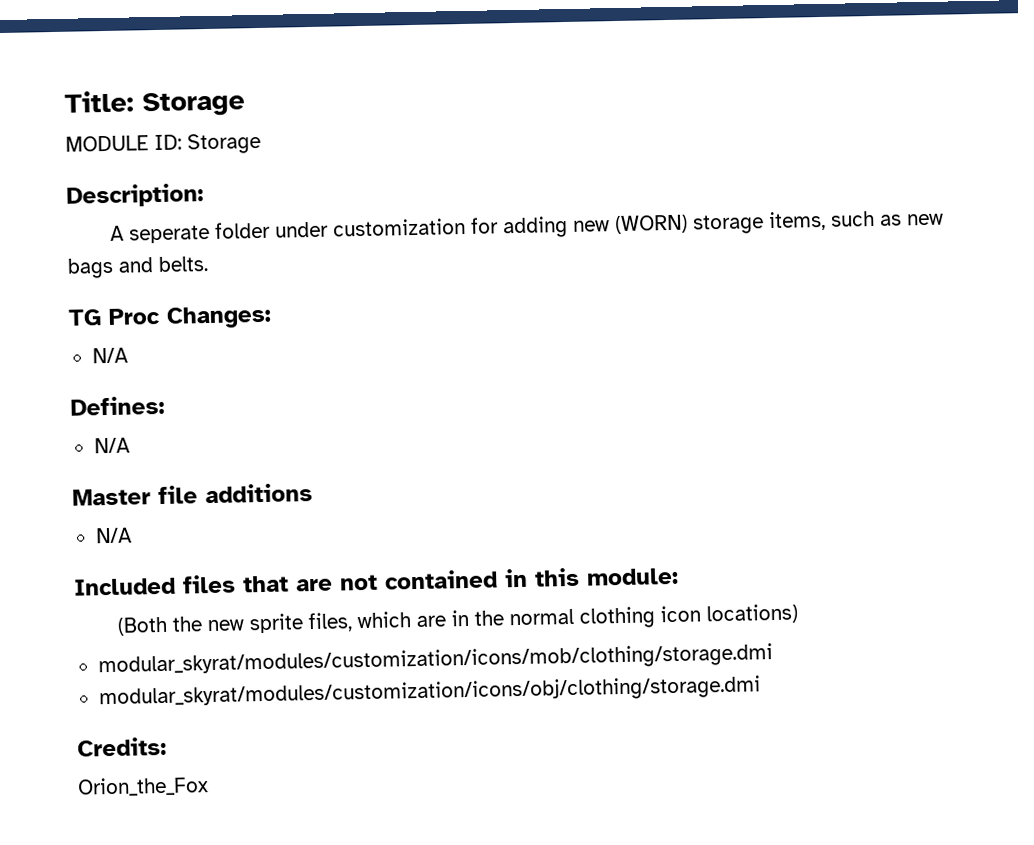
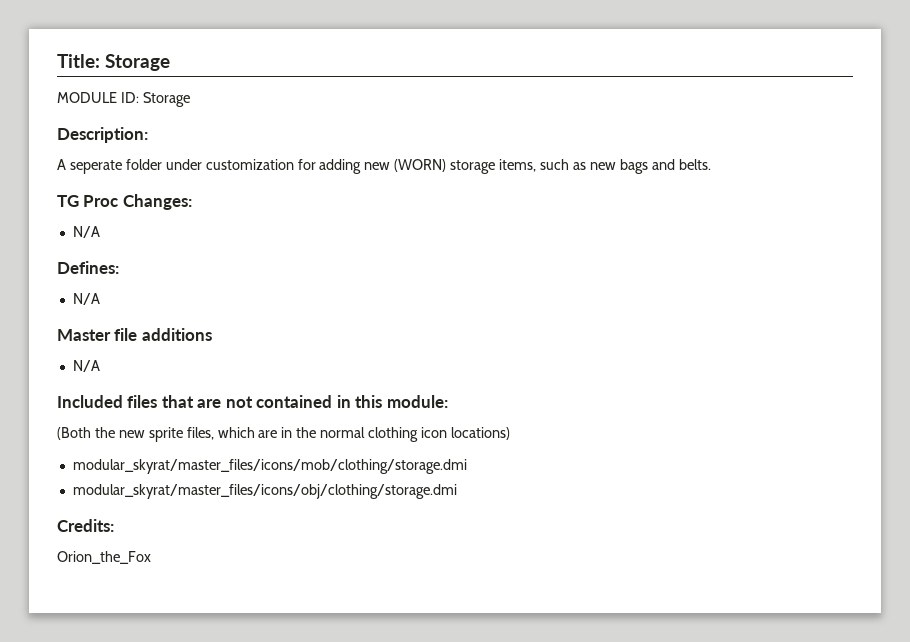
[97,643,773,678] [98,675,761,710] modular_skyrat/modules/customization/icons/mob/clothing/storage.dmi // modular_skyrat/modules/customization/icons/obj/clothing/storage.dmi -> [72,459,467,474] [72,484,457,499] modular_skyrat/master_files/icons/mob/clothing/storage.dmi // modular_skyrat/master_files/icons/obj/clothing/storage.dmi

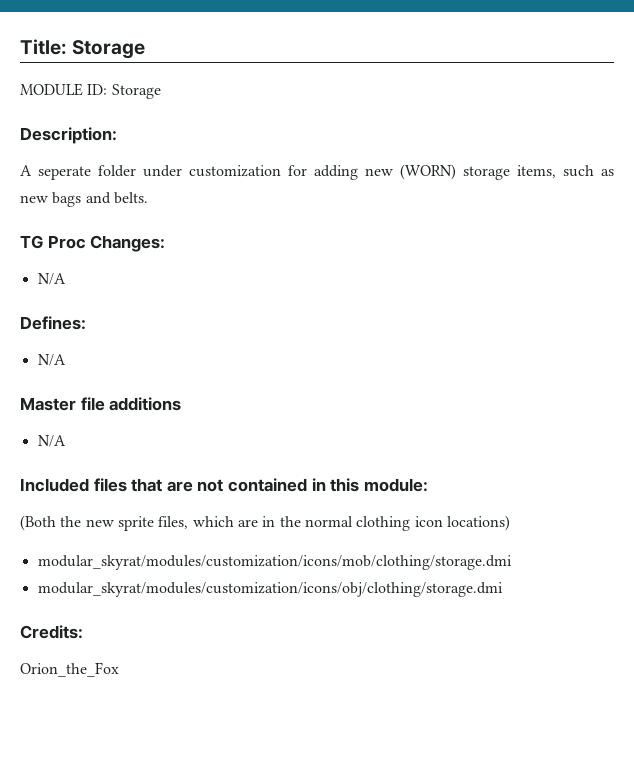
[72,459,467,474] [72,484,457,499] modular_skyrat/master_files/icons/mob/clothing/storage.dmi // modular_skyrat/master_files/icons/obj/clothing/storage.dmi -> [37,555,512,570] [37,582,503,597] modular_skyrat/modules/customization/icons/mob/clothing/storage.dmi // modular_skyrat/modules/customization/icons/obj/clothing/storage.dmi

